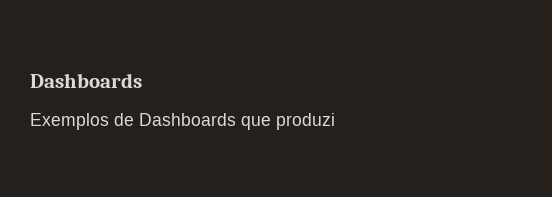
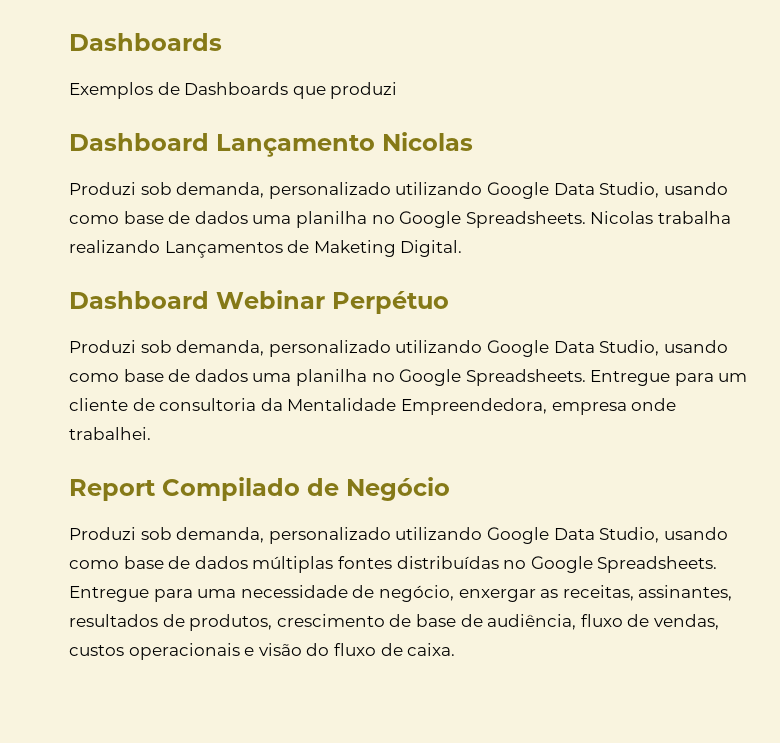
(335, 121) none -> [69,132,473,157] [69,182,728,199] [69,211,731,228] [69,240,463,258] [69,290,449,314] [69,340,728,357] [69,369,748,386] [69,398,677,415] [69,427,151,440] [69,477,450,501] [69,527,728,544] [69,556,718,573] [69,585,733,602] [69,614,719,631] [69,643,456,660] // Dashboard Lançamento Nicolas // Produzi sob demanda, personalizado utilizando Google Data Studio, usando como base de dados uma planilha no Google Spreadsheets. Nicolas trabalha realizando Lançamentos de Maketing Digital. // Dashboard Webinar Perpétuo // Produzi sob demanda, personalizado utilizando Google Data Studio, usando como base de dados uma planilha no Google Spreadsheets. Entregue para um cliente de consultoria da Mentalidade Empreendedora, empresa onde trabalhei. // Report Compilado de Negócio // Produzi sob demanda, personalizado utilizando Google Data Studio, usando como base de dados múltiplas fontes distribuídas no Google Spreadsheets. Entregue para uma necessidade de negócio, enxergar as receitas, assinantes, resultados de produtos, crescimento de base de audiência, fluxo de vendas, custos operacionais e visão do fluxo de caixa.

